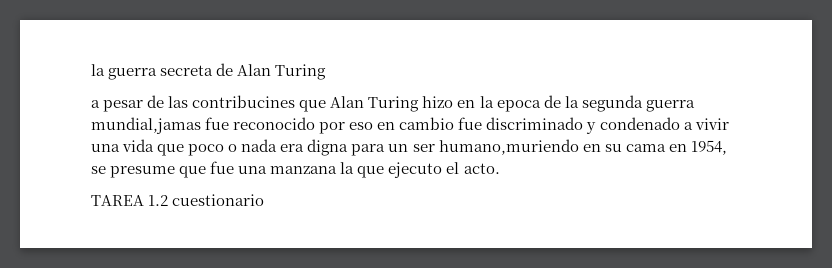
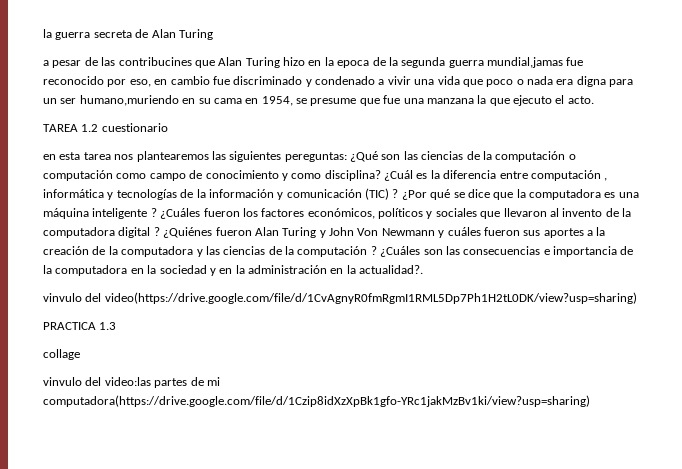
[349,122,374,130] eso -> [129,79,151,87] eso,
(265, 200) none -> [43,151,576,162] [43,170,608,181] [43,188,639,200] [43,208,631,219] [43,227,606,238] [43,246,634,257] [43,265,424,276] [43,292,637,304] [43,322,117,330] [43,349,80,360] [43,377,220,388] [43,395,590,407] // en esta tarea nos plantearemos las siguientes pereguntas: ¿Qué son las ciencias de la computación o computación como campo de conocimiento y como disciplina? ¿Cuál es la diferencia entre computación , informática y tecnologías de la información y comunicación (TIC) ? ¿Por qué se dice que la computadora es una máquina inteligente ? ¿Cuáles fueron los factores económicos, políticos y sociales que llevaron al invento de la computadora digital ? ¿Quiénes fueron Alan Turing y John Von Newmann y cuáles fueron sus aportes a la creación de la computadora y las ciencias de la computación ? ¿Cuáles son las consecuencias e importancia de la computadora en la sociedad y en la administración en la actualidad?. // vinvulo del video(https://drive.google.com/file/d/1CvAgnyR0fmRgmI1RML5Dp7Ph1H2tL0DK/view?usp=sharing) // PRACTICA 1.3 // collage // vinvulo del video:las partes de mi computadora(https://drive.google.com/file/d/1Czip8idXzXpBk1gfo-YRc1jakMzBv1ki/view?usp=sharing)

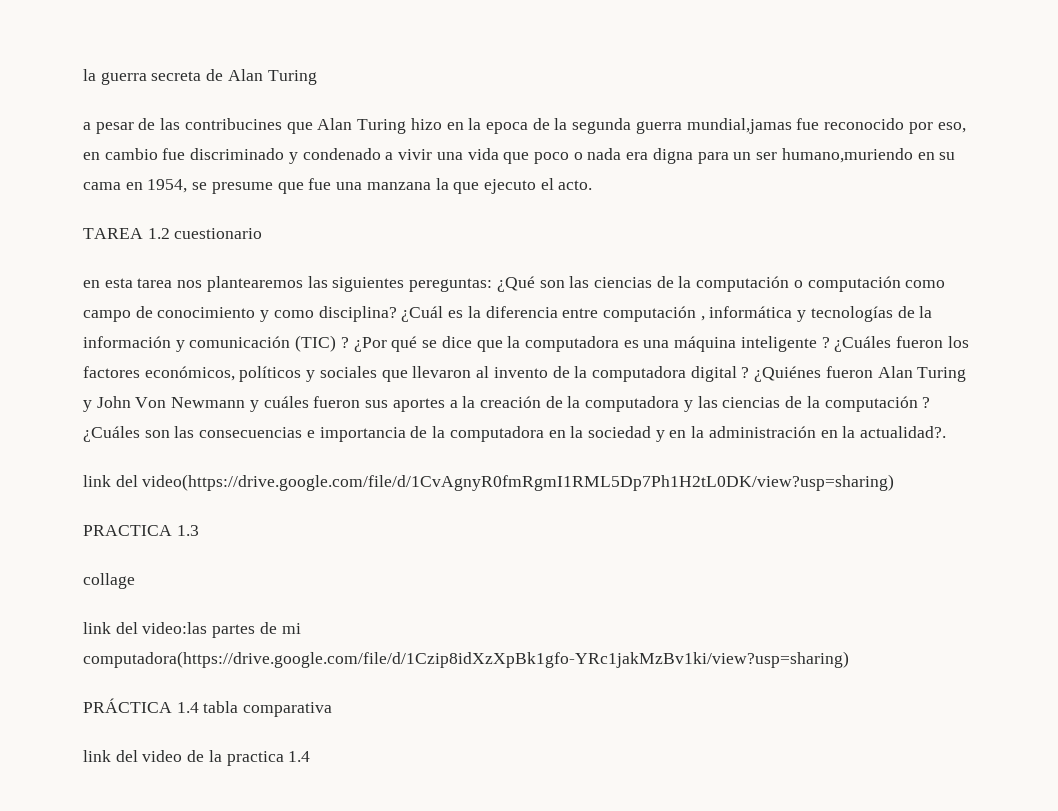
[43,293,82,302] vinvulo -> [83,475,111,487] link
[43,377,82,386] vinvulo -> [83,622,111,634] link
(590, 401) none -> [83,698,333,717] [83,750,311,766] // PRÁCTICA 1.4 tabla comparativa // link del video de la practica 1.4

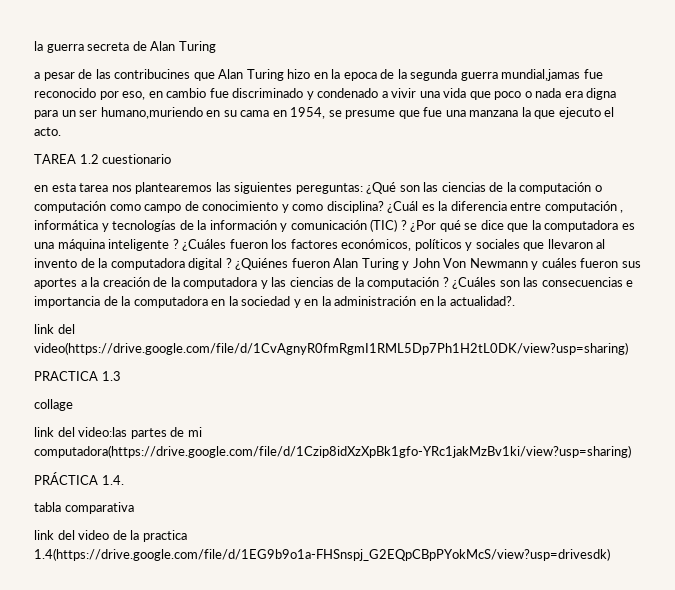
[176,702,199,713] 1.4 -> [101,475,124,485] 1.4. //
[288,751,311,762] 1.4 -> [34,548,610,561] 1.4(https://drive.google.com/file/d/1EG9b9o1a-FHSnspj_G2EQpCBpPYokMcS/view?usp=drivesdk)

